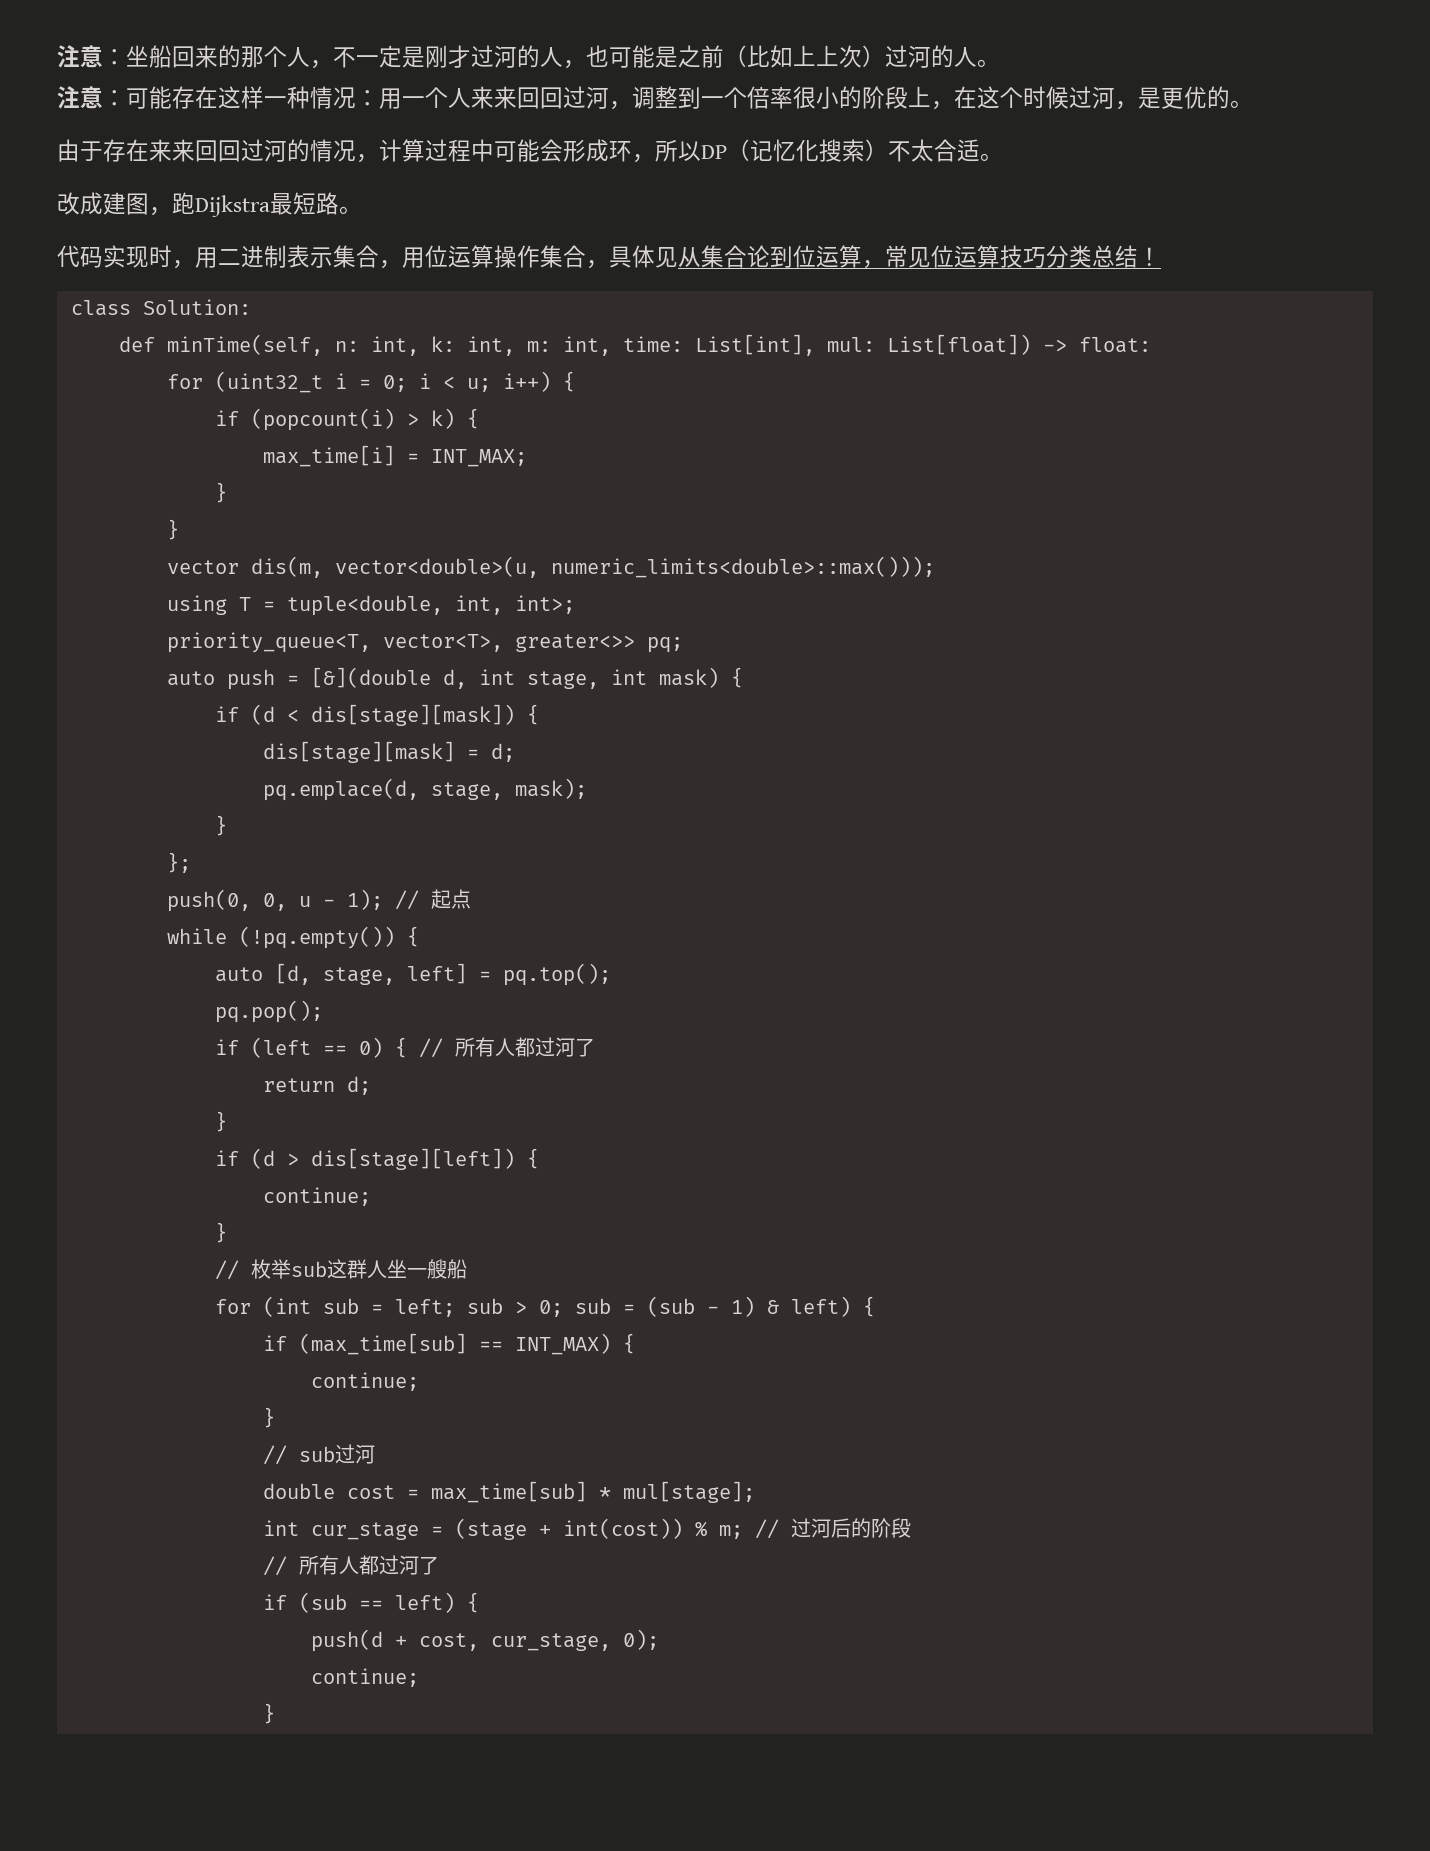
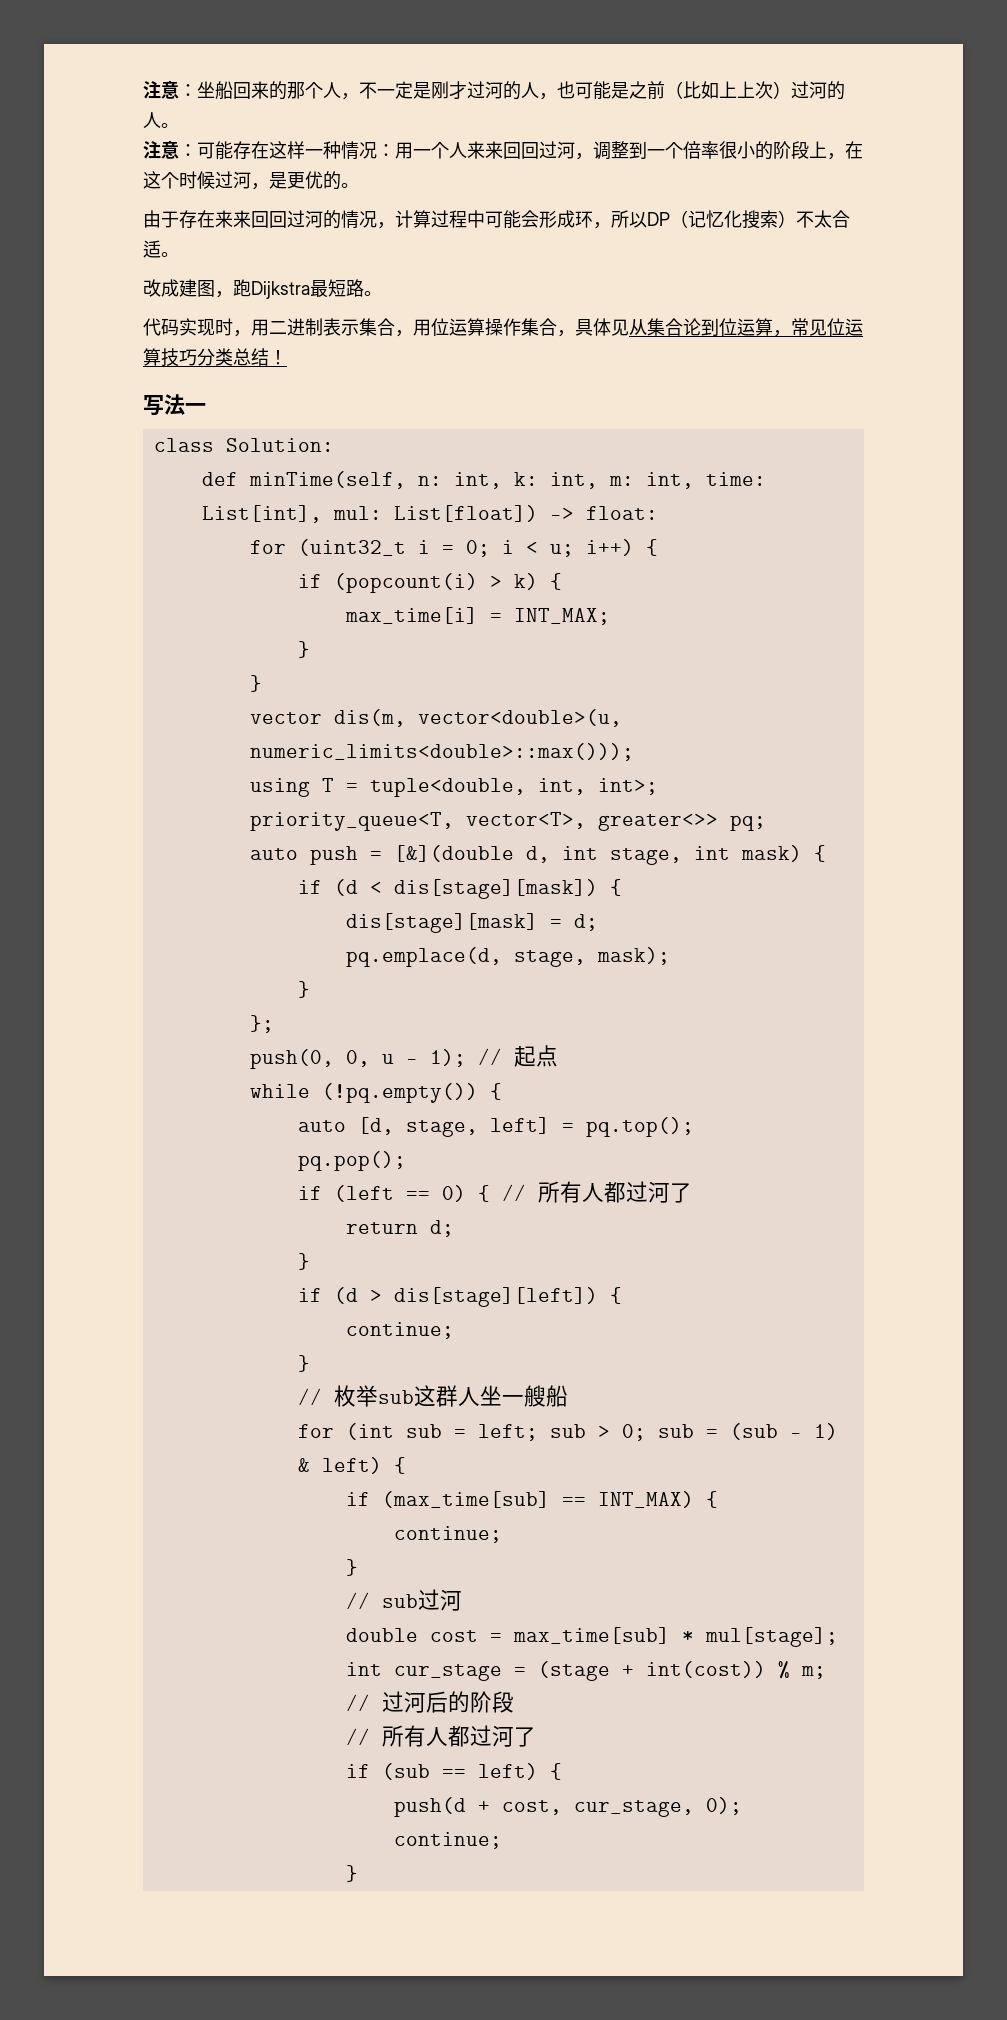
(1161, 256) none -> [143,394,206,416] // 写法一

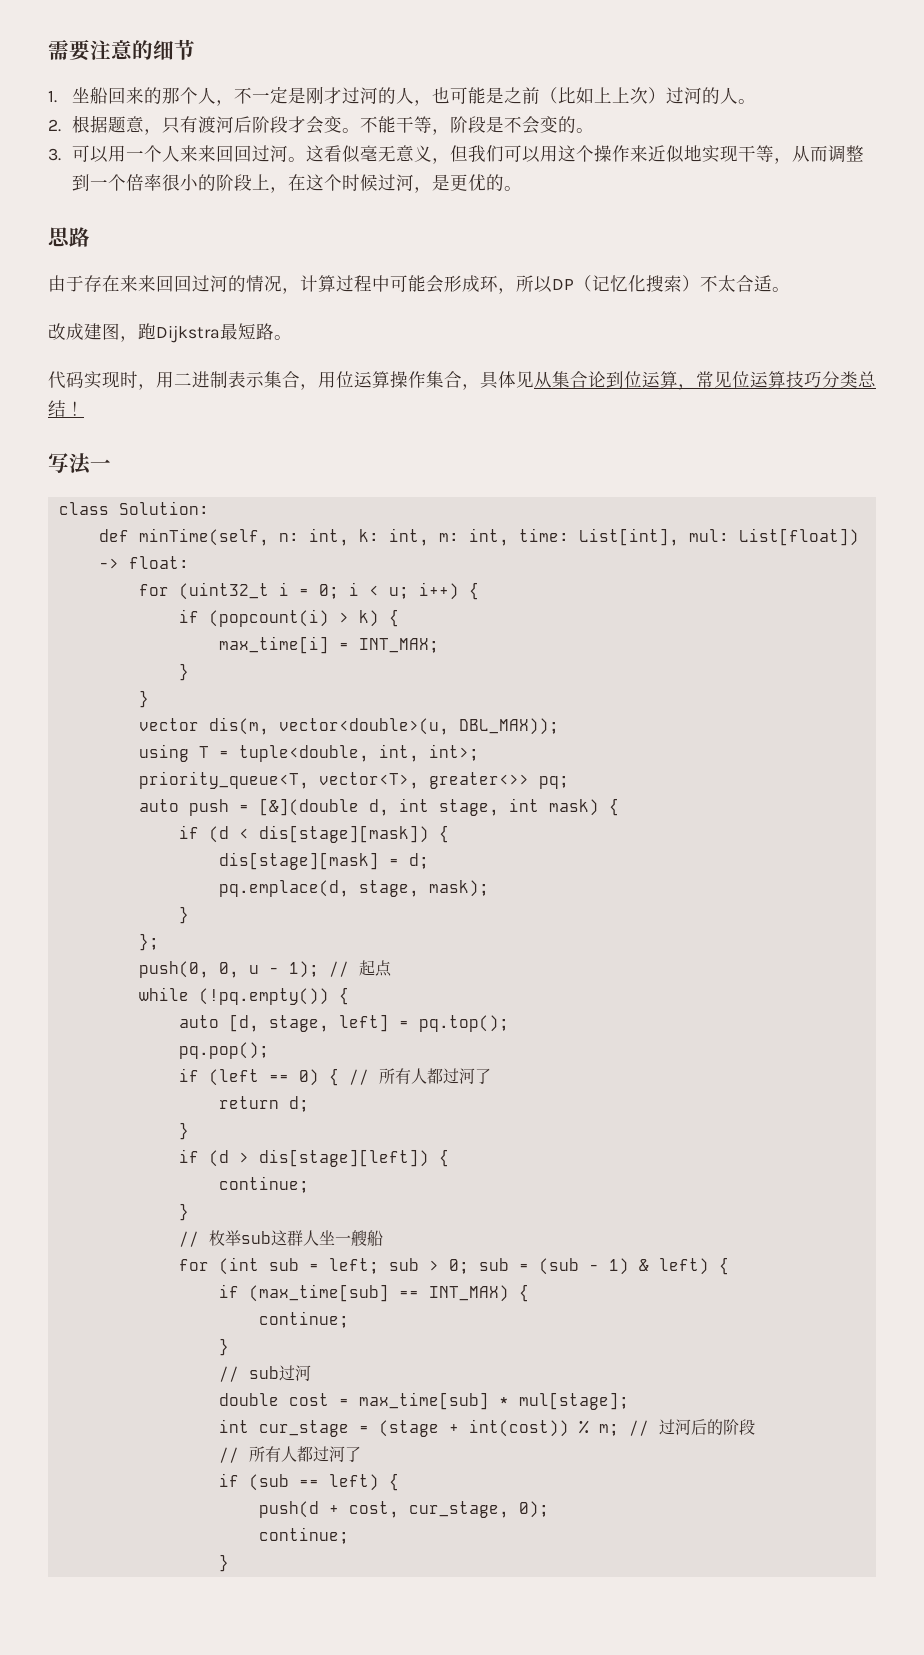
[143,81,197,99] 注意： -> [48,39,195,61] [48,90,57,103] 需要注意的细节 // 1.
[143,141,395,160] 注意：可能存在这样一种情况： -> [48,115,595,135] [48,145,109,163] 2.根据题意，只有渡河后阶段才会变。不能干等，阶段是不会变的。 // 3.可以
[575,153,593,160] ， -> [288,145,829,164] 。这看似毫无意义，但我们可以用这个操作来近似地实现干等，从而
(359, 185) none -> [48,227,90,247] // 思路
[249,743,634,761] numeric_limits<double>::max())); -> [458,718,559,735] DBL_MAX));

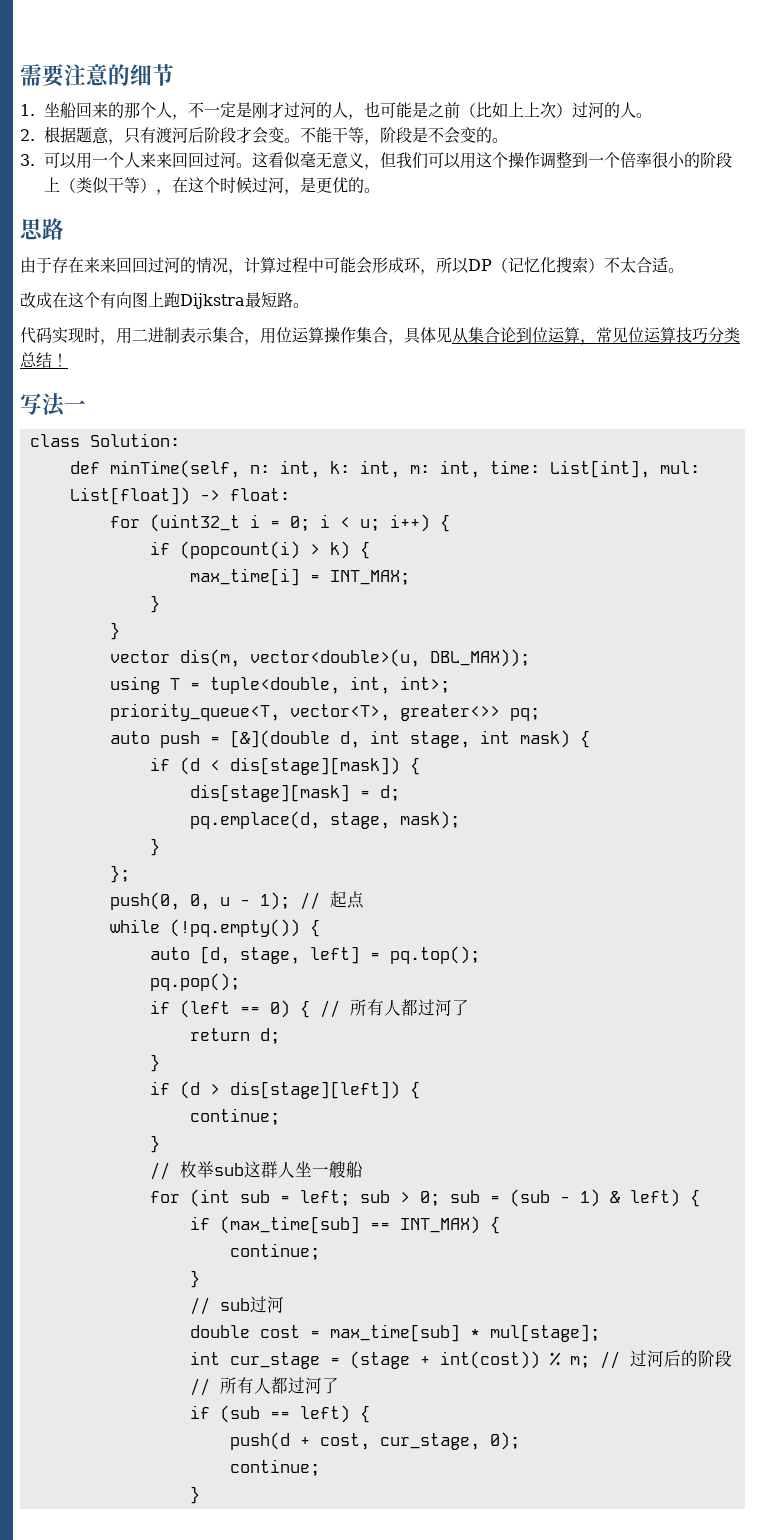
[630,145,829,164] 来近似地实现干等，从而 -> (540, 160) none
(271, 182) none -> [59,177,156,194] （类似干等）
[84,323,138,342] 建图， -> [52,292,164,308] 在这个有向图上

